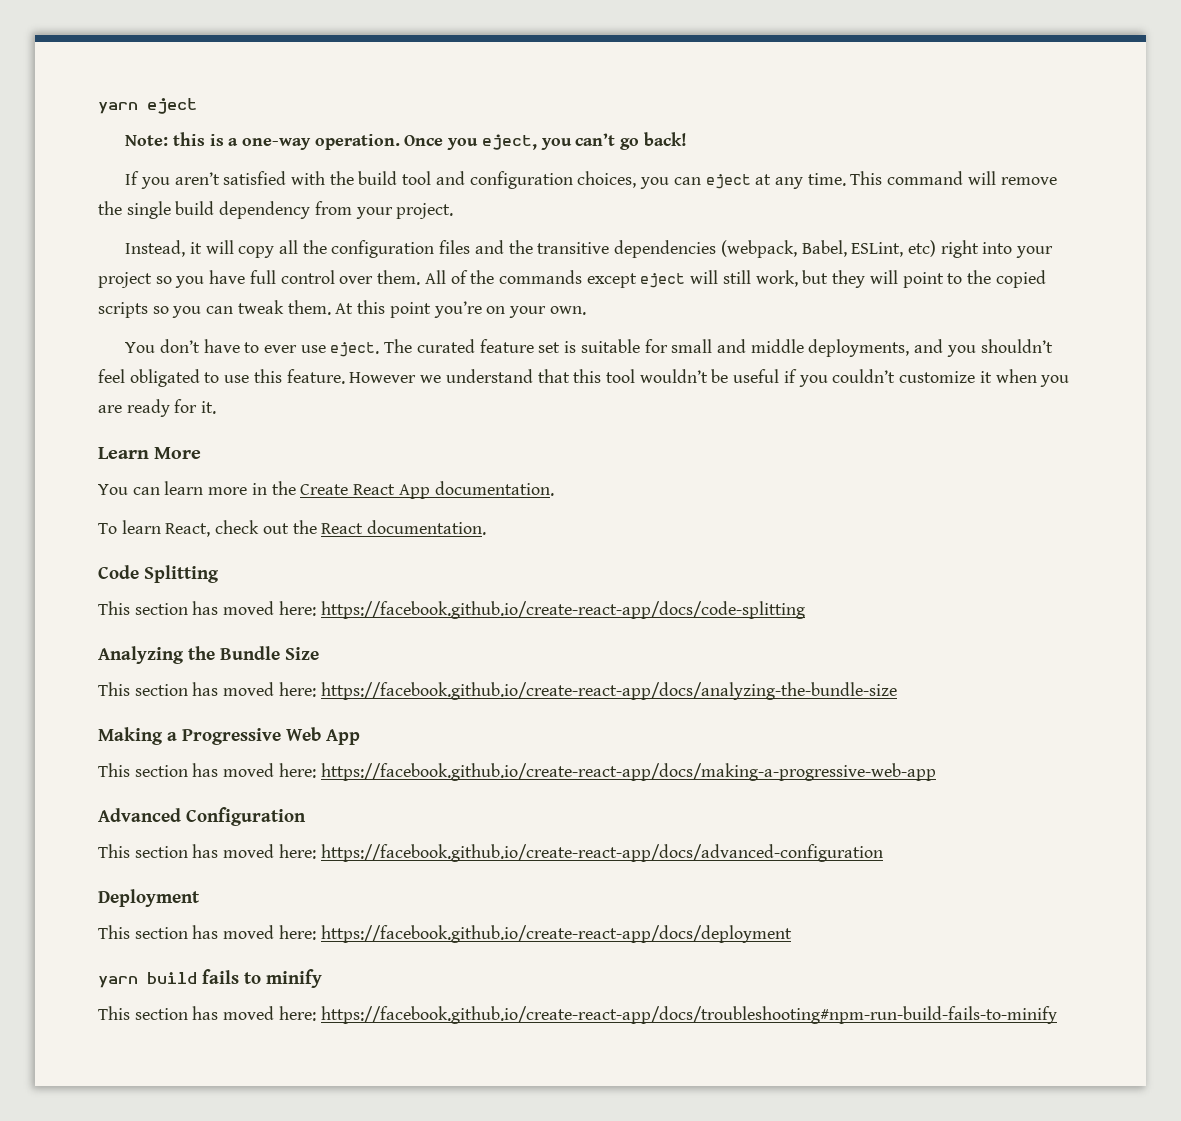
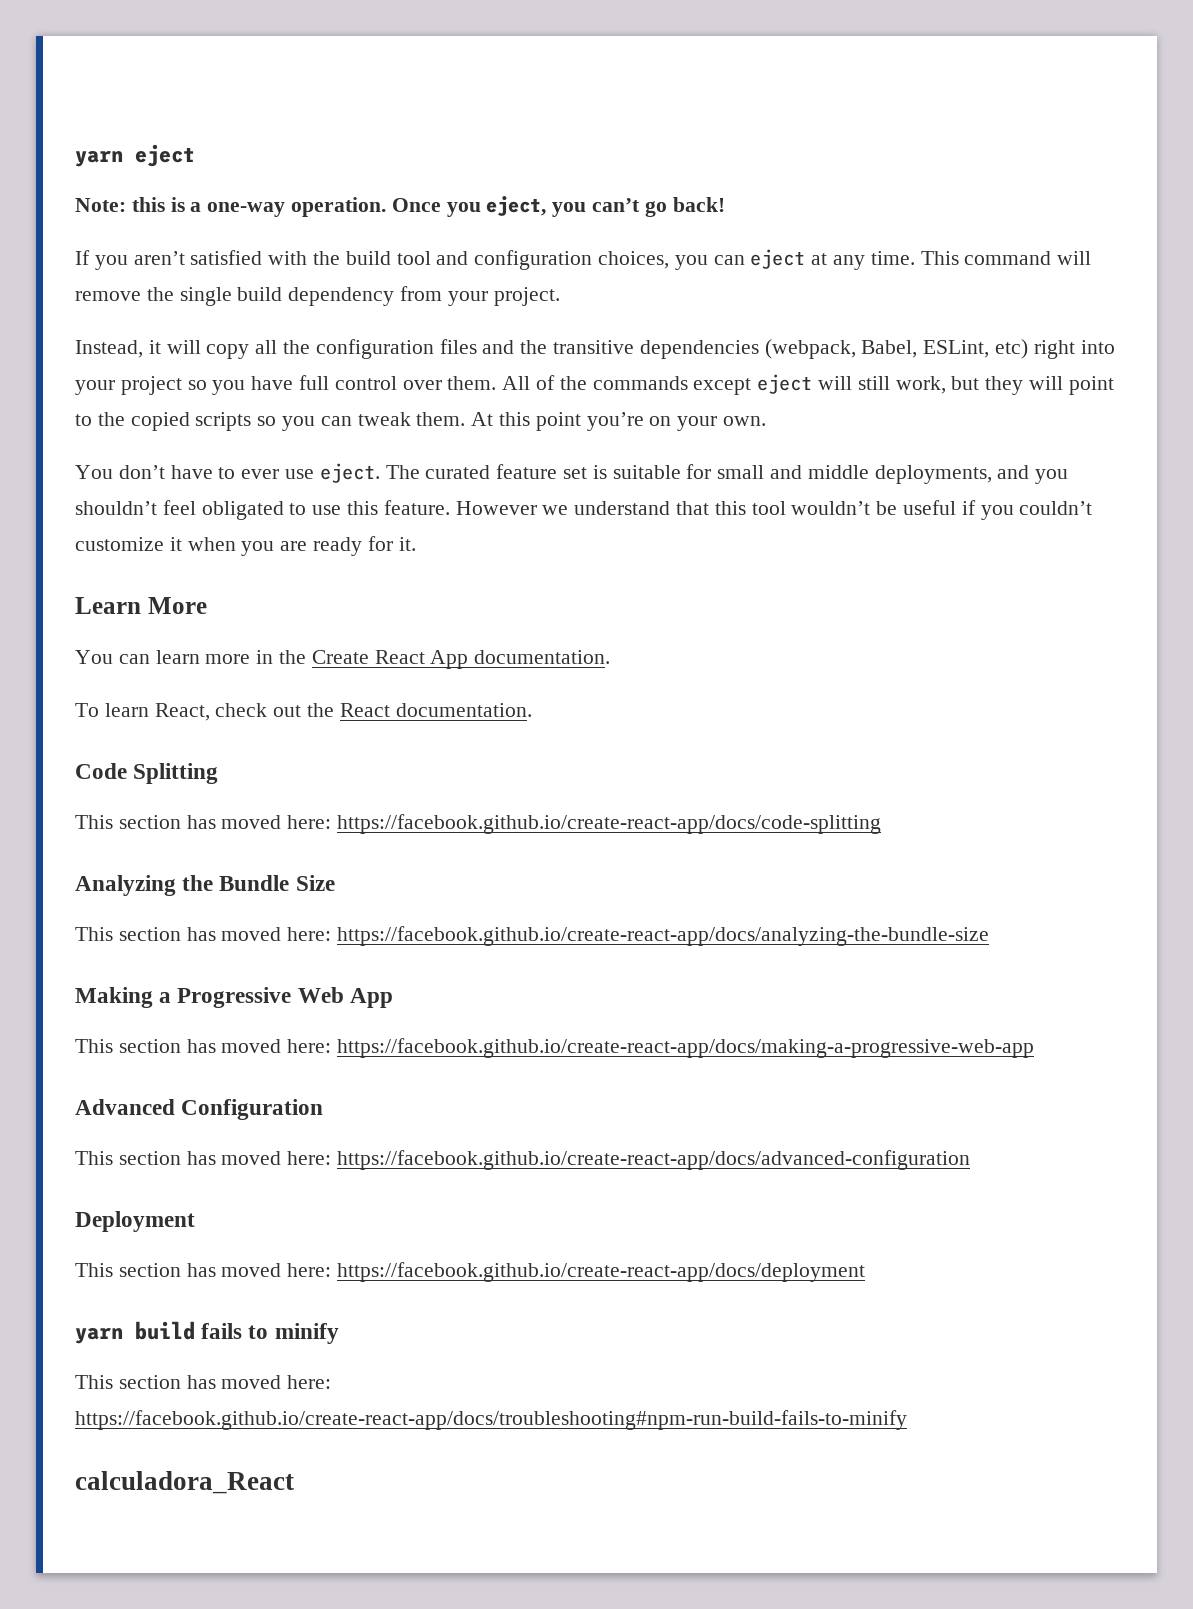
(1057, 1015) none -> [75,1471,294,1494] // calculadora_React

